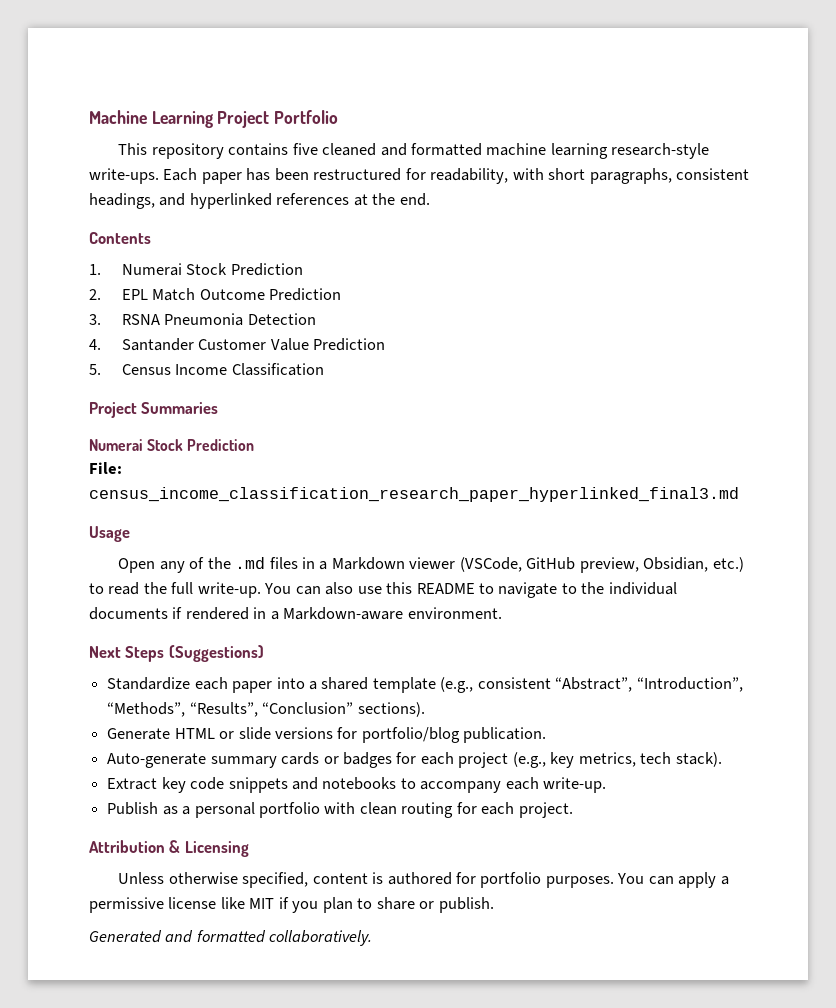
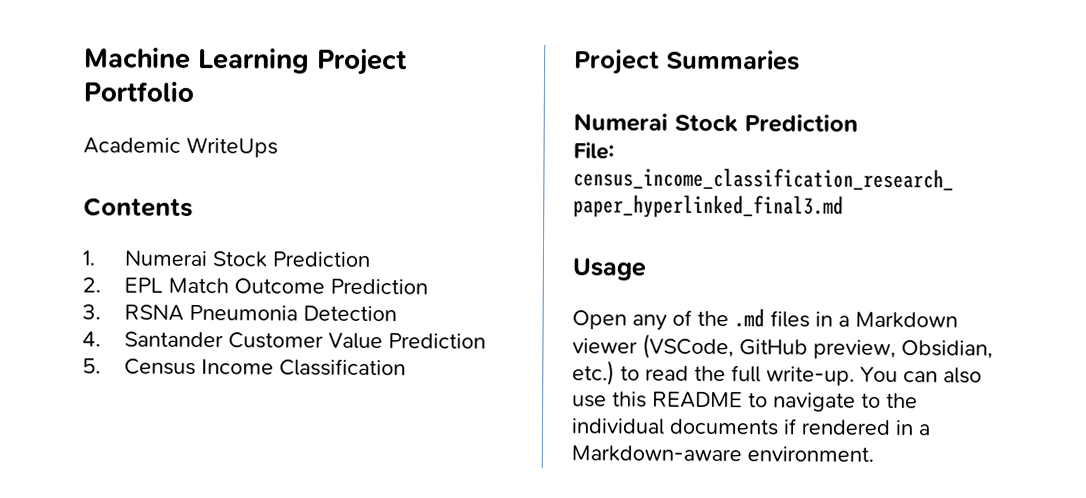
[118,143,710,159] [89,168,750,184] [89,193,430,209] This repository contains five cleaned and formatted machine learning research-style write-ups. Each paper has been restructured for readability, with short paragraphs, consistent headings, and hyperlinked references at the end. -> [83,136,278,158] Academic WriteUps
[89,645,264,662] [107,677,743,693] [107,702,425,717] [107,727,547,743] [107,752,722,768] [107,777,607,793] [107,802,573,818] [89,840,249,857] [118,872,729,888] [89,897,494,913] [89,930,373,946] // Next Steps (Suggestions) // Standardize each paper into a shared template (e.g., consistent “Abstract”, “Introduction”, “Methods”, “Results”, “Conclusion” sections). // Generate HTML or slide versions for portfolio/blog publication. // Auto-generate summary cards or badges for each project (e.g., key metrics, tech stack). // Extract key code snippets and notebooks to accompany each write-up. // Publish as a personal portfolio with clean routing for each project. // Attribution & Licensing // Unless otherwise specified, content is authored for portfolio purposes. You can apply a permissive license like MIT if you plan to share or publish. // Generated and formatted collaboratively. -> (874, 454) none

